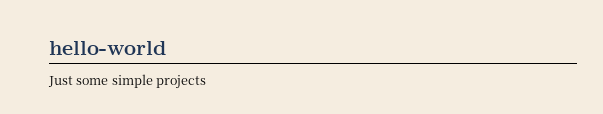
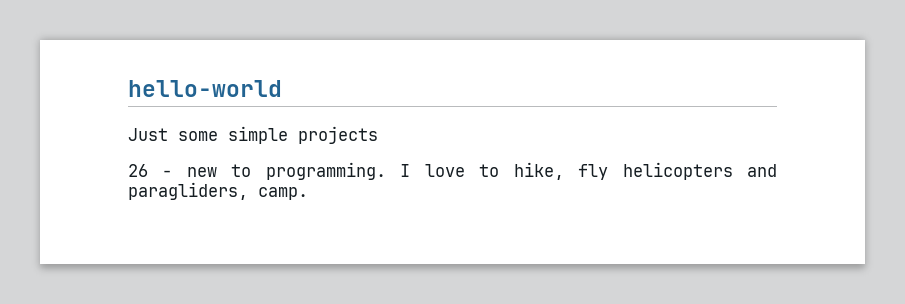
(207, 82) none -> [128,162,777,180] [128,182,308,200] // 26 - new to programming. I love to hike, fly helicopters and paragliders, camp.

